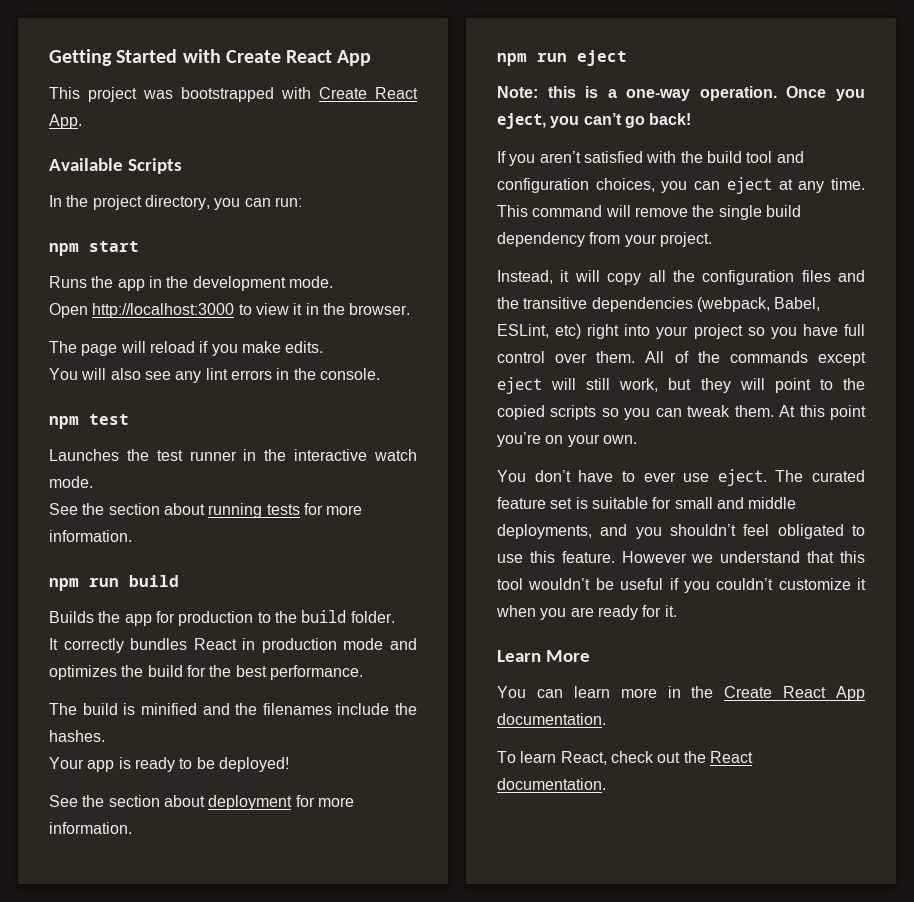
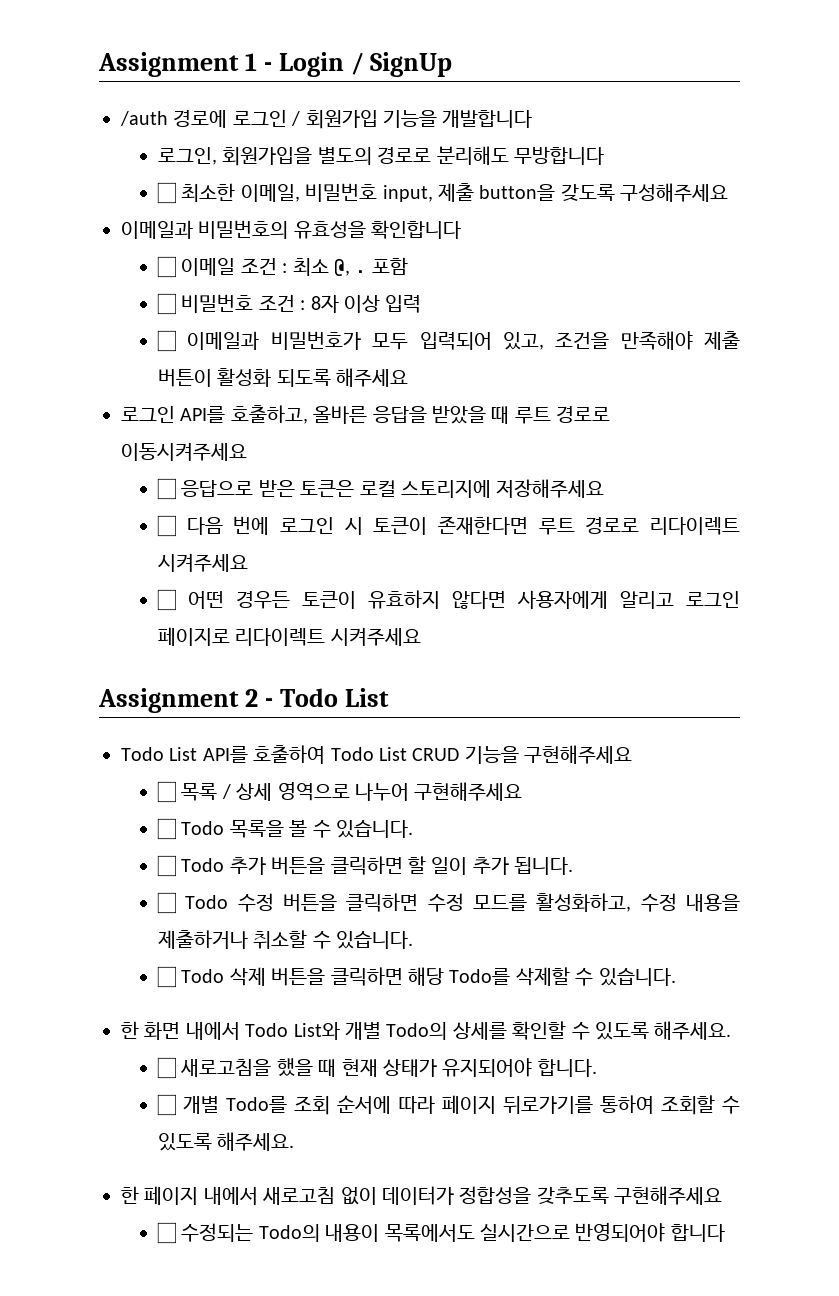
[49,49,372,66] [49,87,418,102] [49,114,82,129] [49,158,182,174] [49,195,302,210] [49,241,139,256] [49,276,333,291] [49,303,411,318] [49,341,324,356] [49,368,380,383] [49,414,129,429] [49,449,417,461] [49,476,93,488] [49,503,363,518] [49,530,132,542] [49,575,179,591] [49,610,395,626] [49,638,417,653] [49,665,363,680] [49,703,417,715] [49,730,105,742] [49,757,289,772] [49,795,354,810] [49,822,132,834] [497,50,627,66] [497,86,865,101] [497,113,692,129] [497,151,804,166] [497,177,865,194] [497,205,801,220] [497,232,712,247] [497,270,865,285] [497,297,821,312] [497,324,865,339] [497,351,866,366] [497,377,865,394] [497,405,866,420] [497,432,637,447] [497,469,865,486] [497,497,797,509] [497,524,865,539] [497,551,865,563] [497,578,866,593] [496,605,677,620] [497,650,590,662] [497,686,865,701] [497,713,606,725] [497,751,753,765] [497,778,606,790] Getting Started with Create React App // This project was bootstrapped with Create React App. // Available Scripts // In the project directory, you can run: // npm start // Runs the app in the development mode. // Open http://localhost:3000 to view it in the browser. // The page will reload if you make edits. // You will also see any lint errors in the console. // npm test // Launches the test runner in the interactive watch mode. // See the section about running tests for more information. // npm run build // Builds the app for production to the build folder. // It correctly bundles React in production mode and optimizes the build for the best performance. // The build is minified and the filenames include the hashes. // Your app is ready to be deployed! // See the section about deployment for more information. // npm run eject // Note: this is a one-way operation. Once you eject, you can’t go back! // If you aren’t satisfied with the build tool and configuration choices, you can eject at any time. This command will remove the single build dependency from your project. // Instead, it will copy all the configuration files and the transitive dependencies (webpack, Babel, ESLint, etc) right into your project so you have full control over them. All of the commands except eject will still work, but they will point to the copied scripts so you can tweak them. At this point you’re on your own. // You don’t have to ever use eject. The curated feature set is suitable for small and middle deployments, and you shouldn’t feel obligated to use this feature. However we understand that this tool wouldn’t be useful if you couldn’t customize it when you are ready for it. // Learn More // You can learn more in the Create React App documentation. // To learn React, check out the React documentation. -> [98,52,453,77] [120,110,533,129] [158,146,605,166] [157,182,729,204] [121,220,462,239] [157,256,408,278] [157,293,422,315] [157,330,740,352] [158,368,409,387] [121,405,611,424] [121,442,247,461] [157,478,605,500] [157,515,740,537] [158,553,249,572] [157,589,740,611] [158,627,421,646] [98,688,389,713] [121,745,633,764] [157,781,523,803] [157,818,414,840] [157,855,574,877] [157,892,740,914] [158,930,414,949] [157,966,676,988] [121,1021,732,1040] [157,1057,597,1079] [157,1094,740,1116] [158,1132,295,1151] [121,1186,723,1205] [157,1222,725,1244] Assignment 1 - Login / SignUp // /auth 경로에 로그인 / 회원가입 기능을 개발합니다 // 로그인, 회원가입을 별도의 경로로 분리해도 무방합니다 // ☐ 최소한 이메일, 비밀번호 input, 제출 button을 갖도록 구성해주세요 // 이메일과 비밀번호의 유효성을 확인합니다 // ☐ 이메일 조건 : 최소 @, . 포함 // ☐ 비밀번호 조건 : 8자 이상 입력 // ☐ 이메일과 비밀번호가 모두 입력되어 있고, 조건을 만족해야 제출 버튼이 활성화 되도록 해주세요 // 로그인 API를 호출하고, 올바른 응답을 받았을 때 루트 경로로 이동시켜주세요 // ☐ 응답으로 받은 토큰은 로컬 스토리지에 저장해주세요 // ☐ 다음 번에 로그인 시 토큰이 존재한다면 루트 경로로 리다이렉트 시켜주세요 // ☐ 어떤 경우든 토큰이 유효하지 않다면 사용자에게 알리고 로그인 페이지로 리다이렉트 시켜주세요 // Assignment 2 - Todo List // Todo List API를 호출하여 Todo List CRUD 기능을 구현해주세요 // ☐ 목록 / 상세 영역으로 나누어 구현해주세요 // ☐ Todo 목록을 볼 수 있습니다. // ☐ Todo 추가 버튼을 클릭하면 할 일이 추가 됩니다. // ☐ Todo 수정 버튼을 클릭하면 수정 모드를 활성화하고, 수정 내용을 제출하거나 취소할 수 있습니다. // ☐ Todo 삭제 버튼을 클릭하면 해당 Todo를 삭제할 수 있습니다. // 한 화면 내에서 Todo List와 개별 Todo의 상세를 확인할 수 있도록 해주세요. // ☐ 새로고침을 했을 때 현재 상태가 유지되어야 합니다. // ☐ 개별 Todo를 조회 순서에 따라 페이지 뒤로가기를 통하여 조회할 수 있도록 해주세요. // 한 페이지 내에서 새로고침 없이 데이터가 정합성을 갖추도록 구현해주세요 // ☐ 수정되는 Todo의 내용이 목록에서도 실시간으로 반영되어야 합니다

